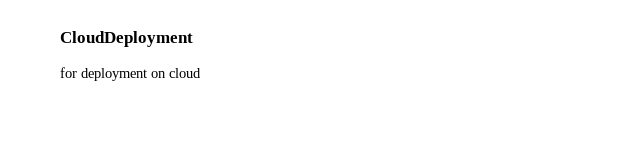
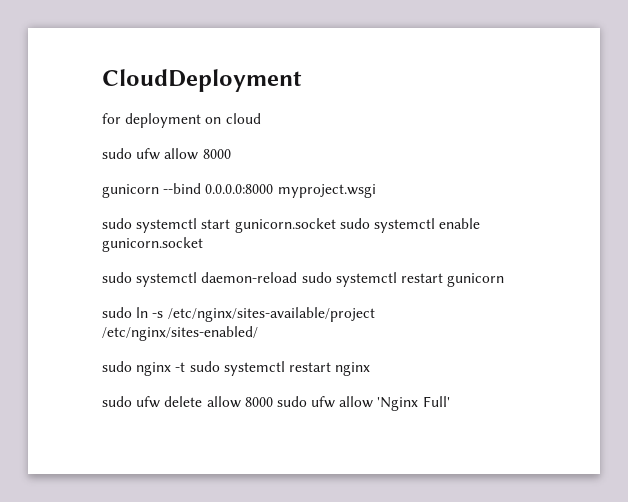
(201, 73) none -> [102,148,231,160] [102,183,376,198] [102,218,481,233] [102,237,203,252] [102,272,505,287] [102,307,375,322] [102,326,258,341] [102,361,371,376] [102,396,450,411] // sudo ufw allow 8000 // gunicorn --bind 0.0.0.0:8000 myproject.wsgi // sudo systemctl start gunicorn.socket sudo systemctl enable gunicorn.socket // sudo systemctl daemon-reload sudo systemctl restart gunicorn // sudo ln -s /etc/nginx/sites-available/project /etc/nginx/sites-enabled/ // sudo nginx -t sudo systemctl restart nginx // sudo ufw delete allow 8000 sudo ufw allow 'Nginx Full'

